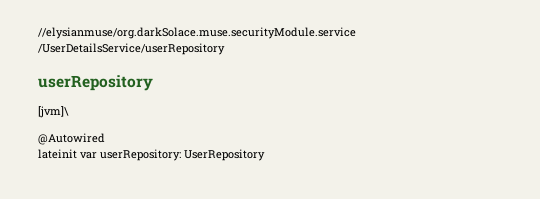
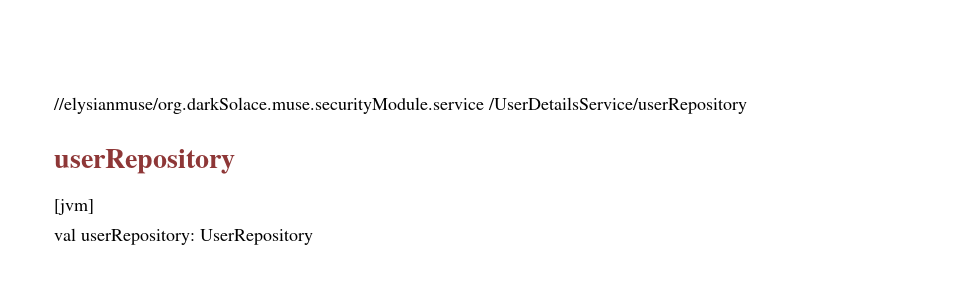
[38,106,69,118] [38,133,105,145] [38,149,97,159] [jvm]\ // @Autowired // lateinit var -> [54,199,94,215] [54,228,76,241] [jvm] // val

